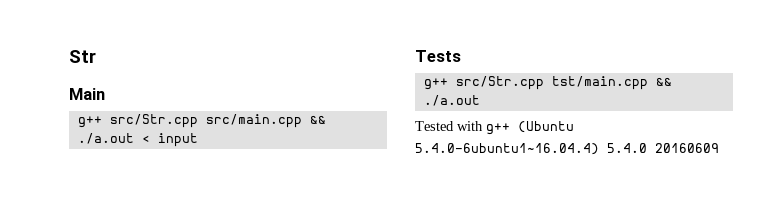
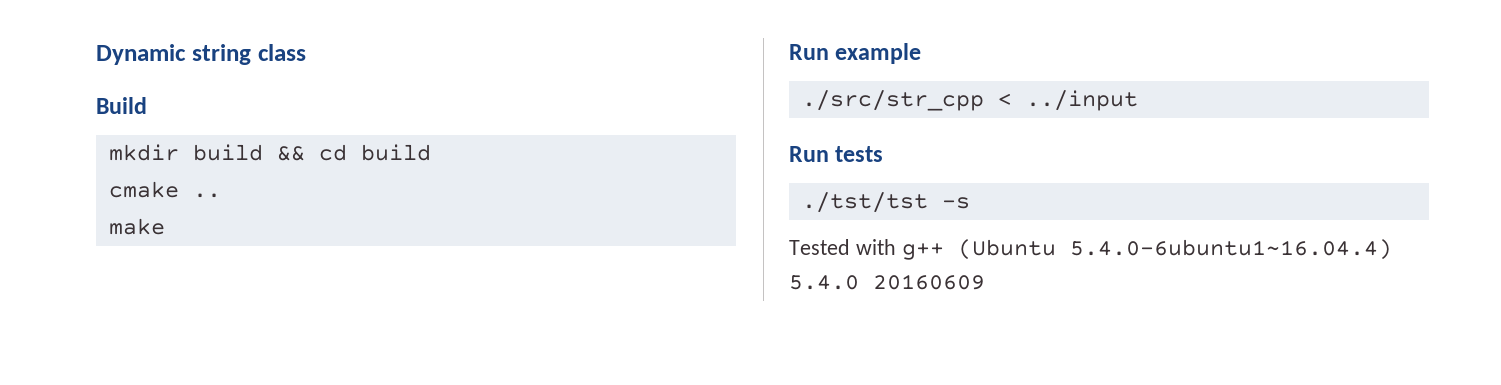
[69,50,96,63] [69,88,105,100] [77,114,326,128] [77,133,198,147] [415,50,461,62] [423,76,672,90] [423,95,480,106] Str // Main // g++ src/Str.cpp src/main.cpp && ./a.out < input // Tests // g++ src/Str.cpp tst/main.cpp && ./a.out -> [96,44,306,65] [96,97,147,114] [108,144,431,161] [108,181,221,198] [108,218,165,235] [789,43,922,64] [801,90,1138,111] [789,146,884,162] [801,192,970,213] Dynamic string class // Build // mkdir build && cd build // cmake .. // make // Run example // ./src/str_cpp < ../input // Run tests // ./tst/tst -s

